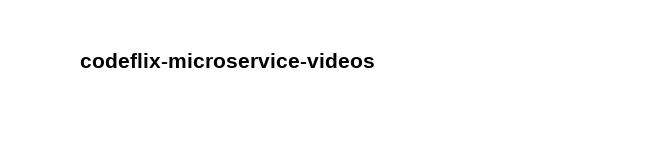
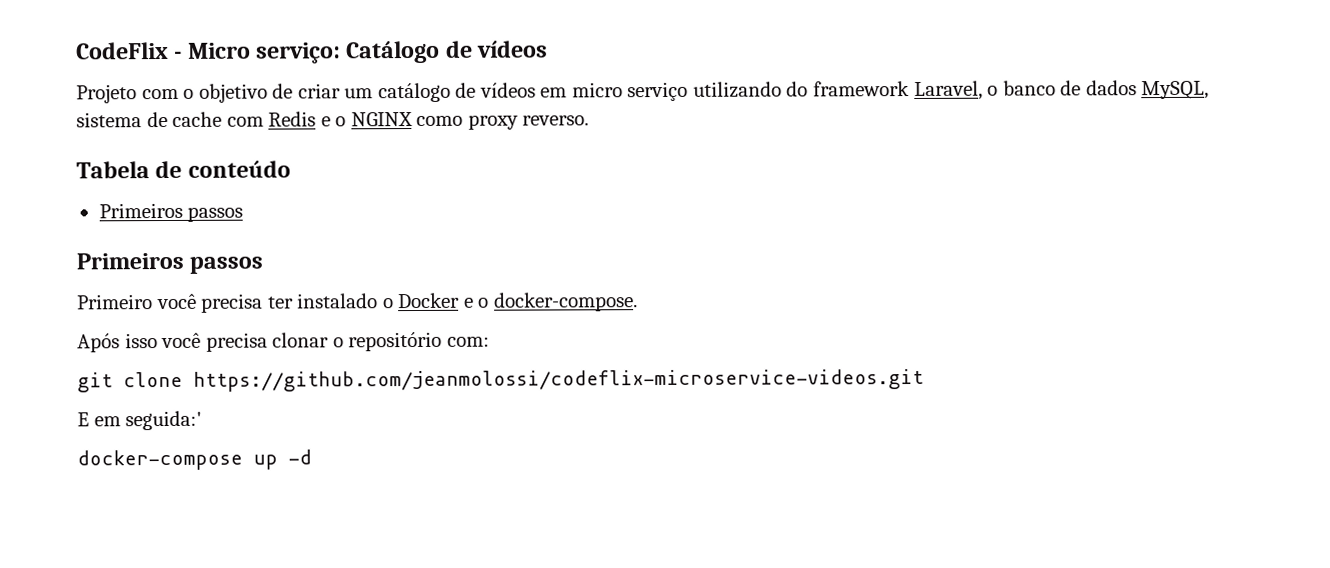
[80,53,375,68] codeflix-microservice-videos -> [76,40,549,64] [76,80,1210,104] [76,111,590,130] [76,160,291,179] [98,202,244,222] [76,252,264,274] [77,292,638,313] [77,331,490,353] [77,368,924,393] [77,410,203,431] [77,449,312,471] CodeFlix - Micro serviço: Catálogo de vídeos // Projeto com o objetivo de criar um catálogo de vídeos em micro serviço utilizando do framework Laravel, o banco de dados MySQL, sistema de cache com Redis e o NGINX como proxy reverso. // Tabela de conteúdo // Primeiros passos // Primeiros passos // Primeiro você precisa ter instalado o Docker e o docker-compose. // Após isso você precisa clonar o repositório com: // git clone https://github.com/jeanmolossi/codeflix-microservice-videos.git // E em seguida:' // docker-compose up -d

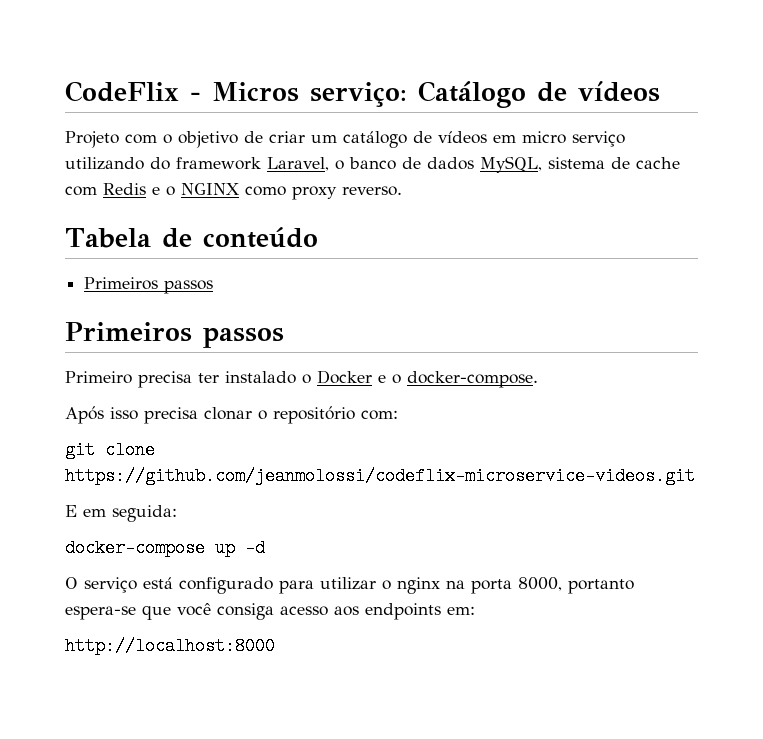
[187,42,251,59] Micro -> [212,82,299,102] Micros
[156,293,197,310] você -> (132, 377) none
[161,332,202,349] você -> (138, 413) none
[125,410,203,431] seguida:' -> [112,505,177,522] seguida:
(312, 457) none -> [65,577,634,594] [65,603,475,620] [65,637,275,655] // O serviço está configurado para utilizar o nginx na porta 8000, portanto espera-se que você consiga acesso aos endpoints em: // http://localhost:8000

